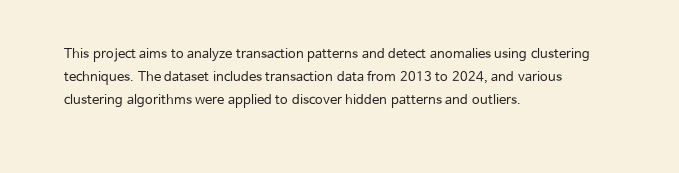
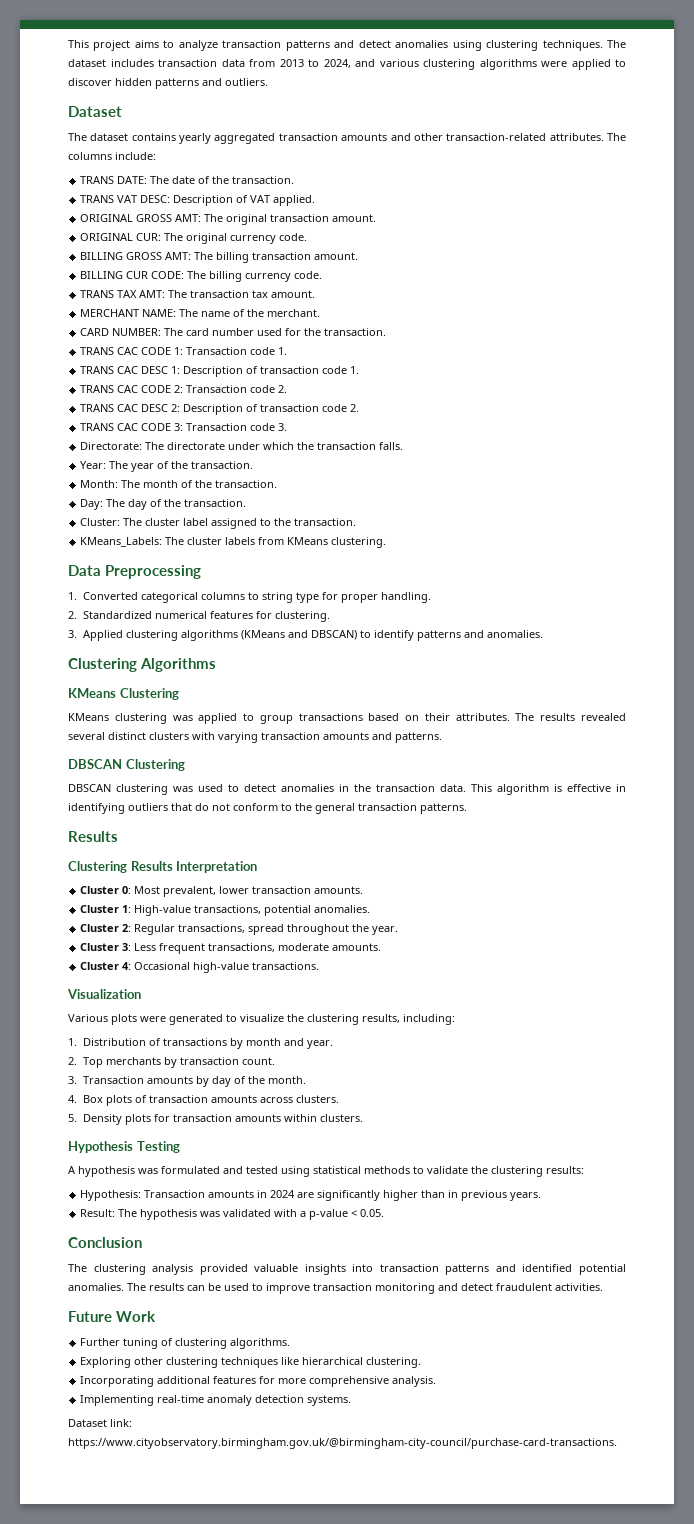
(521, 99) none -> [68,106,122,117] [68,133,627,144] [68,152,156,160] [80,176,295,184] [80,195,316,206] [80,214,377,225] [80,233,308,244] [80,252,359,263] [80,271,323,282] [80,290,316,298] [80,309,321,317] [80,328,387,336] [80,347,288,355] [80,366,360,377] [80,385,288,393] [80,404,360,415] [80,423,288,431] [80,442,404,450] [80,461,254,472] [80,480,278,488] [80,499,247,510] [80,518,357,529] [80,537,387,548] [68,565,202,579] [68,592,431,603] [68,611,330,622] [68,630,543,641] [68,658,217,672] [68,688,179,700] [68,713,626,724] [68,732,442,743] [68,759,185,771] [68,784,626,795] [68,803,467,814] [68,831,118,842] [68,861,258,873] [80,886,364,897] [80,905,371,916] [80,924,399,935] [80,943,382,954] [80,962,320,973] [67,989,141,999] [68,1014,455,1025] [68,1038,333,1049] [68,1057,275,1068] [68,1076,306,1087] [68,1095,339,1106] [68,1114,363,1125] [68,1141,180,1153] [68,1166,584,1177] [80,1190,542,1201] [80,1209,385,1220] [68,1237,142,1248] [68,1264,626,1275] [68,1283,603,1294] [68,1311,157,1322] [80,1338,291,1349] [80,1357,422,1368] [80,1376,437,1387] [80,1395,352,1406] [68,1419,132,1427] [68,1438,617,1449] // Dataset // The dataset contains yearly aggregated transaction amounts and other transaction-related attributes. The columns include: // TRANS DATE: The date of the transaction. // TRANS VAT DESC: Description of VAT applied. // ORIGINAL GROSS AMT: The original transaction amount. // ORIGINAL CUR: The original currency code. // BILLING GROSS AMT: The billing transaction amount. // BILLING CUR CODE: The billing currency code. // TRANS TAX AMT: The transaction tax amount. // MERCHANT NAME: The name of the merchant. // CARD NUMBER: The card number used for the transaction. // TRANS CAC CODE 1: Transaction code 1. // TRANS CAC DESC 1: Description of transaction code 1. // TRANS CAC CODE 2: Transaction code 2. // TRANS CAC DESC 2: Description of transaction code 2. // TRANS CAC CODE 3: Transaction code 3. // Directorate: The directorate under which the transaction falls. // Year: The year of the transaction. // Month: The month of the transaction. // Day: The day of the transaction. // Cluster: The cluster label assigned to the transaction. // KMeans_Labels: The cluster labels from KMeans clustering. // Data Preprocessing // 1. Converted categorical columns to string type for proper handling. // 2. Standardized numerical features for clustering. // 3. Applied clustering algorithms (KMeans and DBSCAN) to identify patterns and anomalies. // Clustering Algorithms // KMeans Clustering // KMeans clustering was applied to group transactions based on their attributes. The results revealed several distinct clusters with varying transaction amounts and patterns. // DBSCAN Clustering // DBSCAN clustering was used to detect anomalies in the transaction data. This algorithm is effective in identifying outliers that do not conform to the general transaction patterns. // Results // Clustering Results Interpretation // Cluster 0: Most prevalent, lower transaction amounts. // Cluster 1: High-value transactions, potential anomalies. // Cluster 2: Regular transactions, spread throughout the year. // Cluster 3: Less frequent transactions, moderate amounts. // Cluster 4: Occasional high-value transactions. // Visualization // Various plots were generated to visualize the clustering results, including: // 1. Distribution of transactions by month and year. // 2. Top merchants by transaction count. // 3. Transaction amounts by day of the month. // 4. Box plots of transaction amounts across clusters. // 5. Density plots for transaction amounts within clusters. // Hypothesis Testing // A hypothesis was formulated and tested using statistical methods to validate the clustering results: // Hypothesis: Transaction amounts in 2024 are significantly higher than in previous years. // Result: The hypothesis was validated with a p-value < 0.05. // Conclusion // The clustering analysis provided valuable insights into transaction patterns and identified potential anomalies. The results can be used to improve transaction monitoring and detect fraudulent activities. // Future Work // Further tuning of clustering algorithms. // Exploring other clustering techniques like hierarchical clustering. // Incorporating additional features for more comprehensive analysis. // Implementing real-time anomaly detection systems. // Dataset link: https://www.cityobservatory.birmingham.gov.uk/@birmingham-city-council/purchase-card-transactions.

